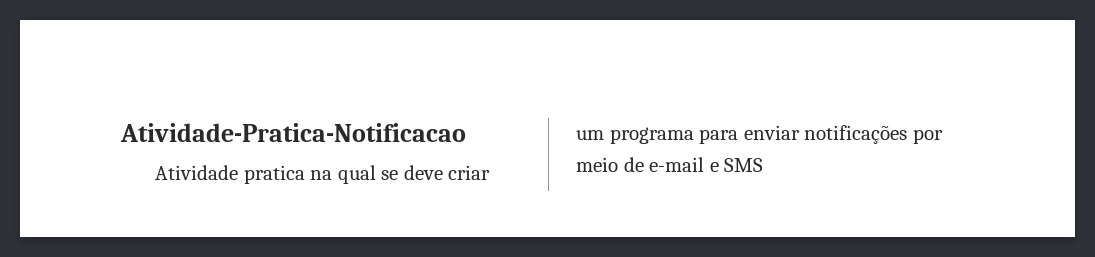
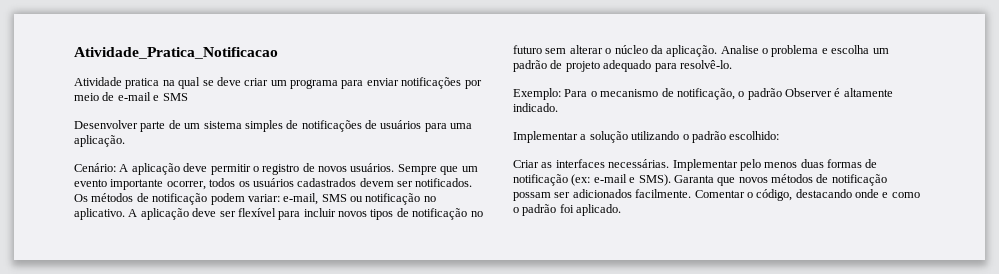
[120,123,466,142] Atividade-Pratica-Notificacao -> [74,47,278,59] Atividade_Pratica_Notificacao
(764, 165) none -> [74,120,473,132] [74,135,125,147] [74,163,478,175] [74,178,473,190] [74,193,436,205] [74,208,483,220] [513,45,889,57] [513,60,732,72] [513,88,893,100] [513,103,558,112] [513,131,780,143] [513,159,878,171] [513,174,887,186] [513,189,920,201] [513,204,622,216] // Desenvolver parte de um sistema simples de notificações de usuários para uma aplicação. // Cenário: A aplicação deve permitir o registro de novos usuários. Sempre que um evento importante ocorrer, todos os usuários cadastrados devem ser notificados. Os métodos de notificação podem variar: e-mail, SMS ou notificação no aplicativo. A aplicação deve ser flexível para incluir novos tipos de notificação no futuro sem alterar o núcleo da aplicação. Analise o problema e escolha um padrão de projeto adequado para resolvê-lo. // Exemplo: Para o mecanismo de notificação, o padrão Observer é altamente indicado. // Implementar a solução utilizando o padrão escolhido: // Criar as interfaces necessárias. Implementar pelo menos duas formas de notificação (ex: e-mail e SMS). Garanta que novos métodos de notificação possam ser adicionados facilmente. Comentar o código, destacando onde e como o padrão foi aplicado.

